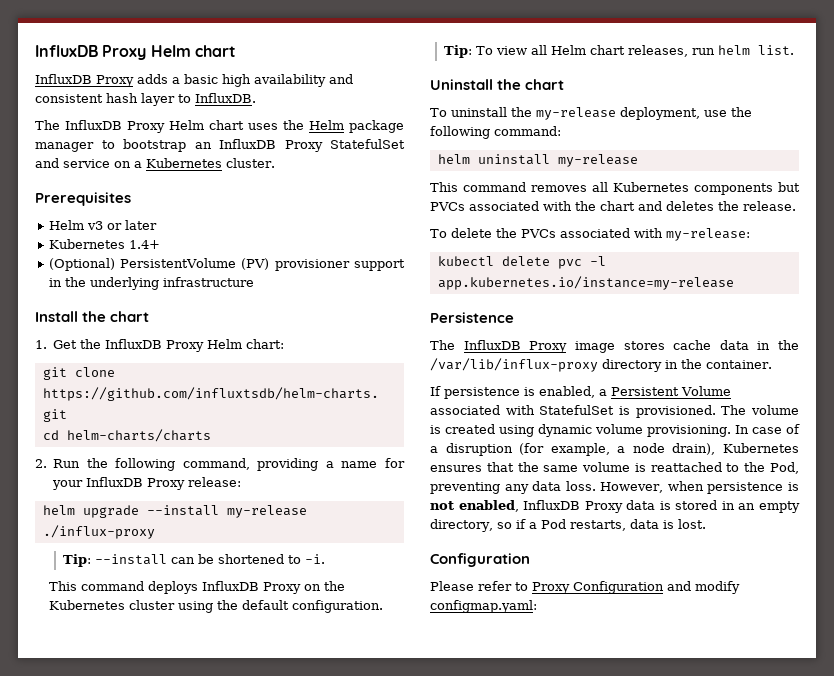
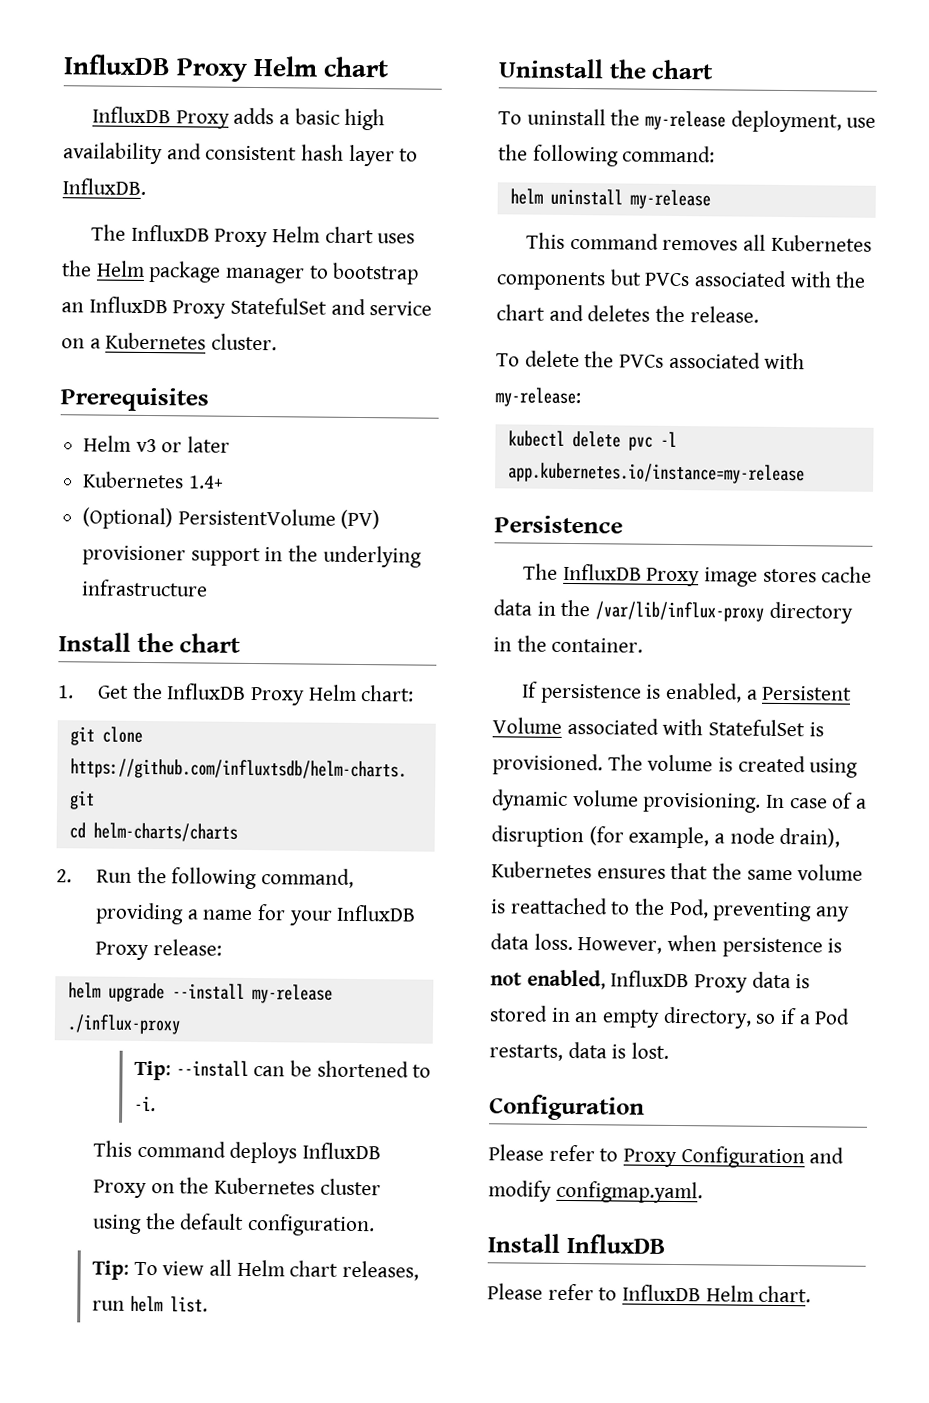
[430,600,537,613] configmap.yaml: -> [555,1180,703,1204] [487,1233,665,1254] [487,1283,812,1303] configmap.yaml. // Install InfluxDB // Please refer to InfluxDB Helm chart.

